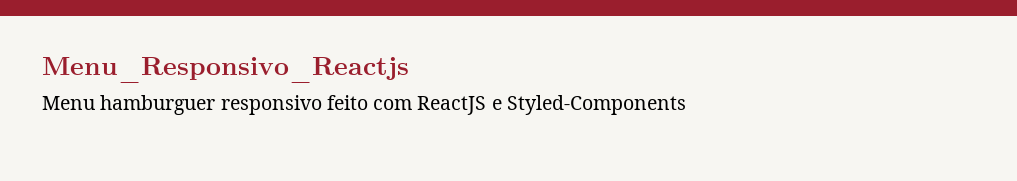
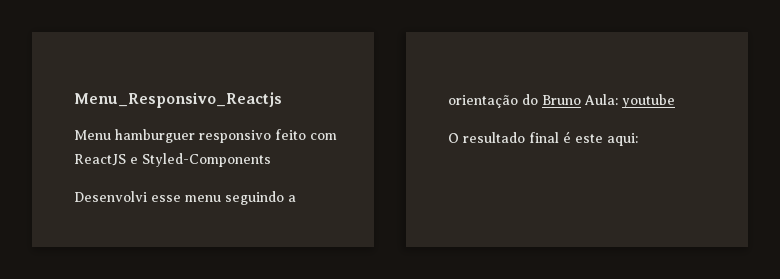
(686, 105) none -> [74,191,296,205] [448,94,675,108] [448,131,638,146] // Desenvolvi esse menu seguindo a orientação do Bruno Aula: youtube // O resultado final é este aqui:

